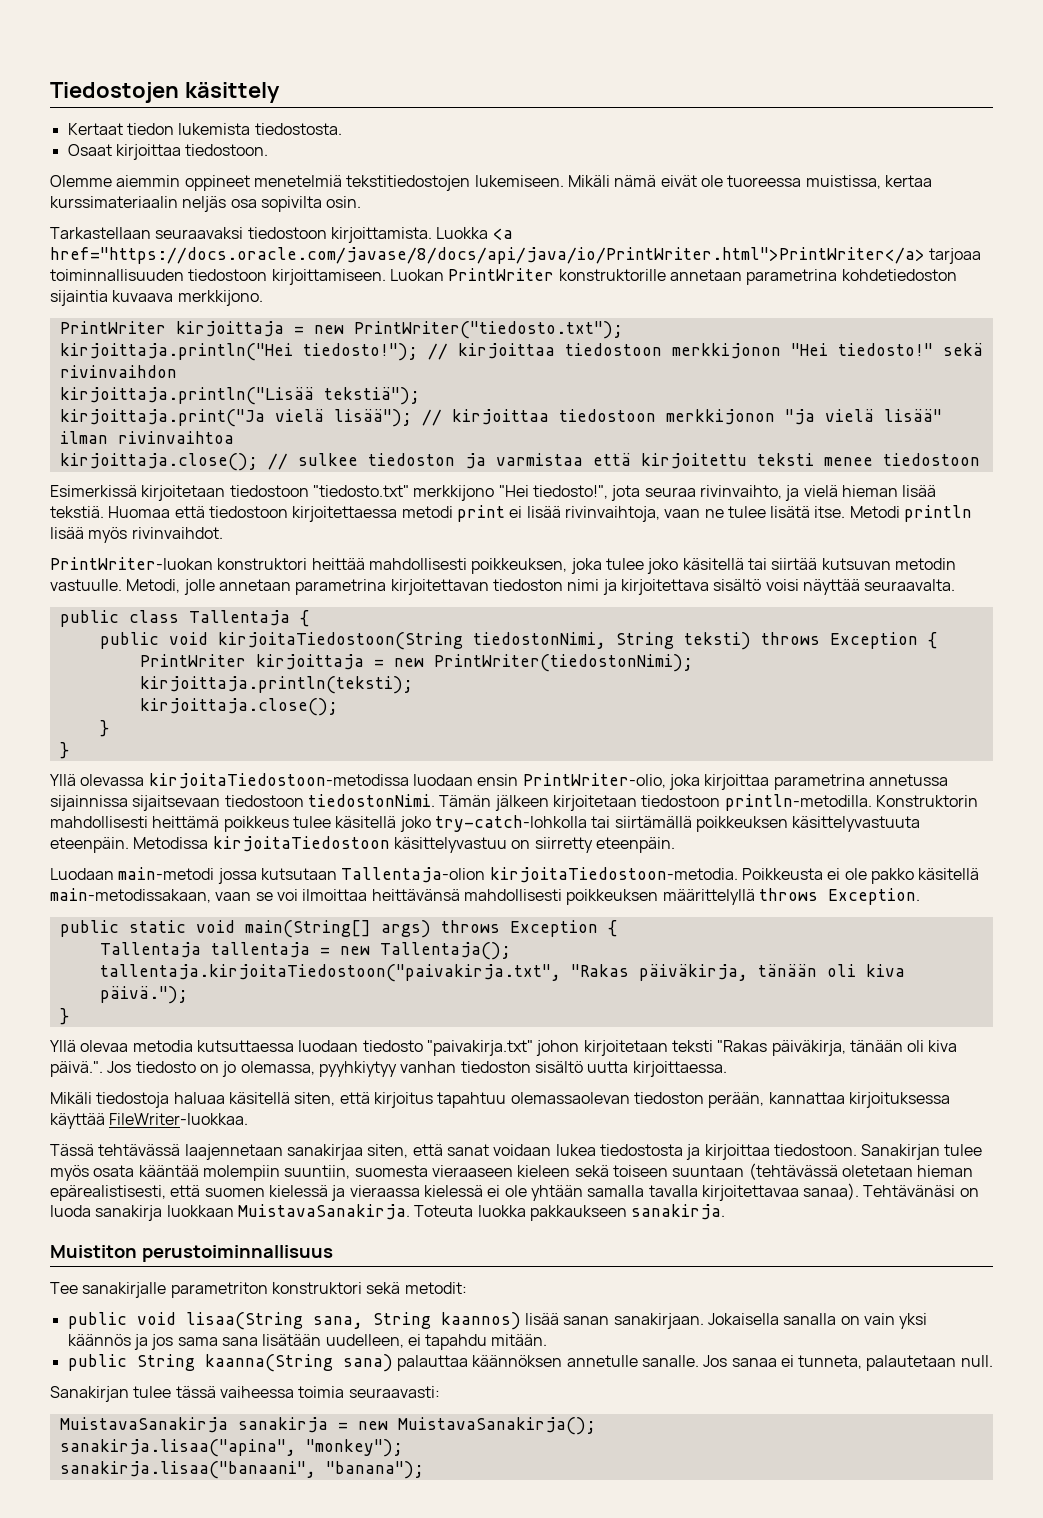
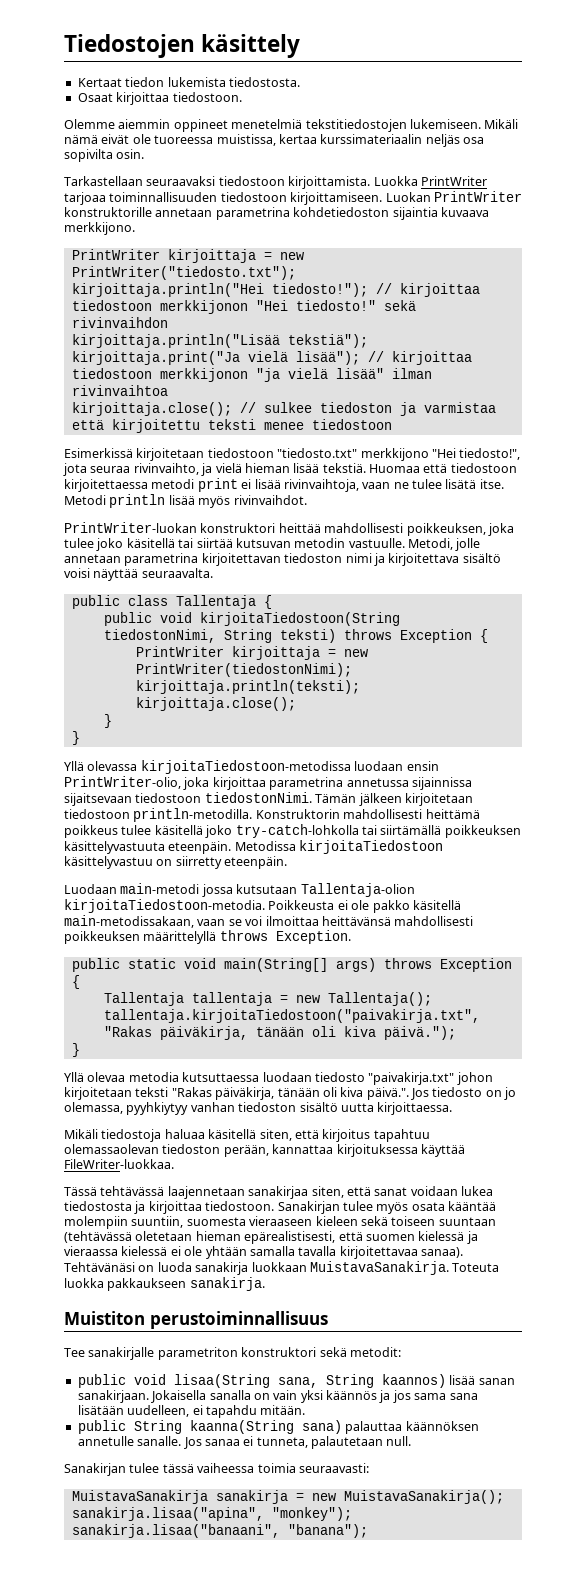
[492,228,513,240] [50,247,925,264] <a href="https://docs.oracle.com/javase/8/docs/api/java/io/PrintWriter.html">PrintWriter</a> -> [420,176,487,186] PrintWriter

